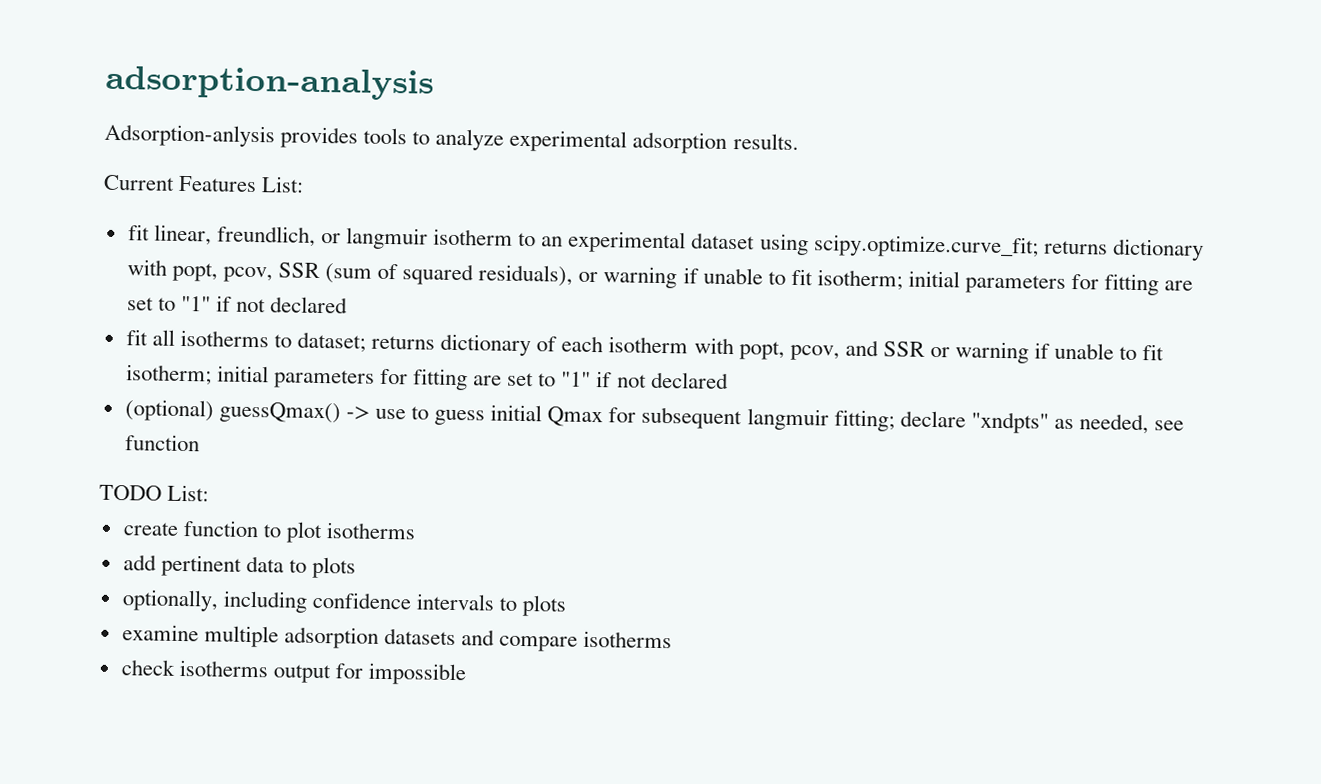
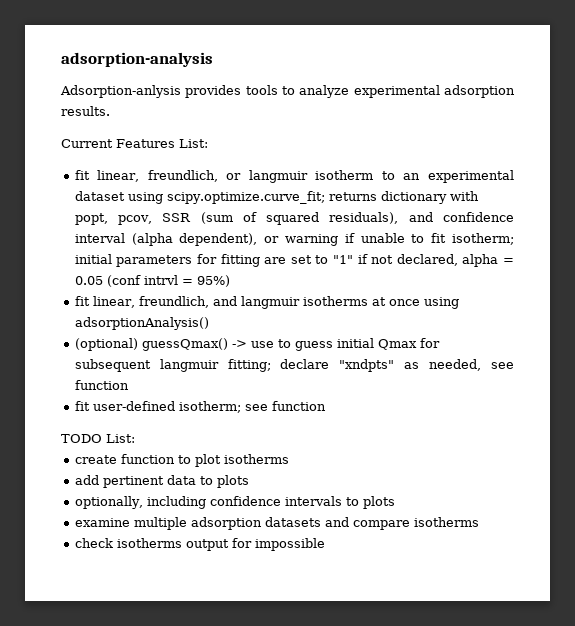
(574, 275) none -> [408,212,514,222] [74,233,258,246] and confidence interval (alpha dependent),
[270,296,349,314] [125,329,1165,364] [125,364,729,391] declared // fit all isotherms to dataset; returns dictionary of each isotherm with popt, pcov, and SSR or warning if unable to fit isotherm; initial parameters for fitting are set to "1" if not declared -> [396,254,514,267] [74,275,230,287] [74,296,459,309] [74,317,209,330] declared, alpha = 0.05 (conf intrvl = 95%) // fit linear, freundlich, and langmuir isotherms at once using adsorptionAnalysis()
(200, 443) none -> [74,401,326,413] // fit user-defined isotherm; see function

